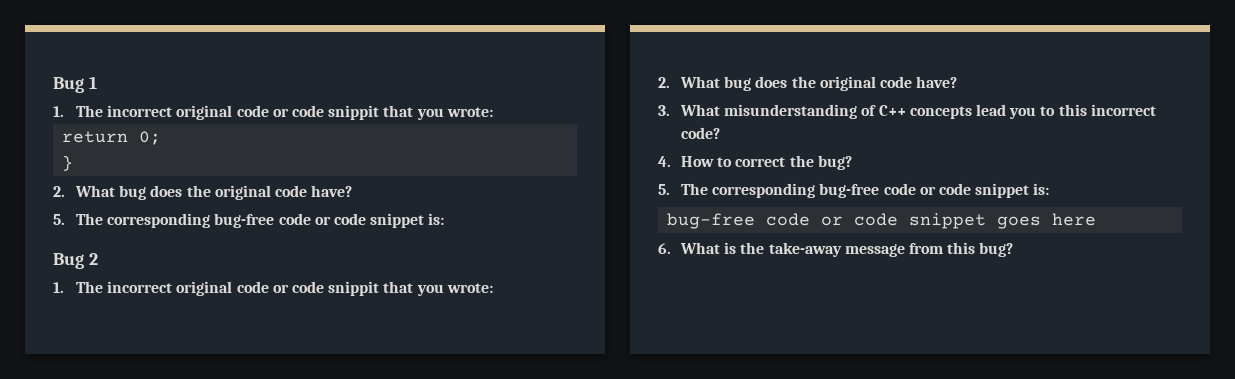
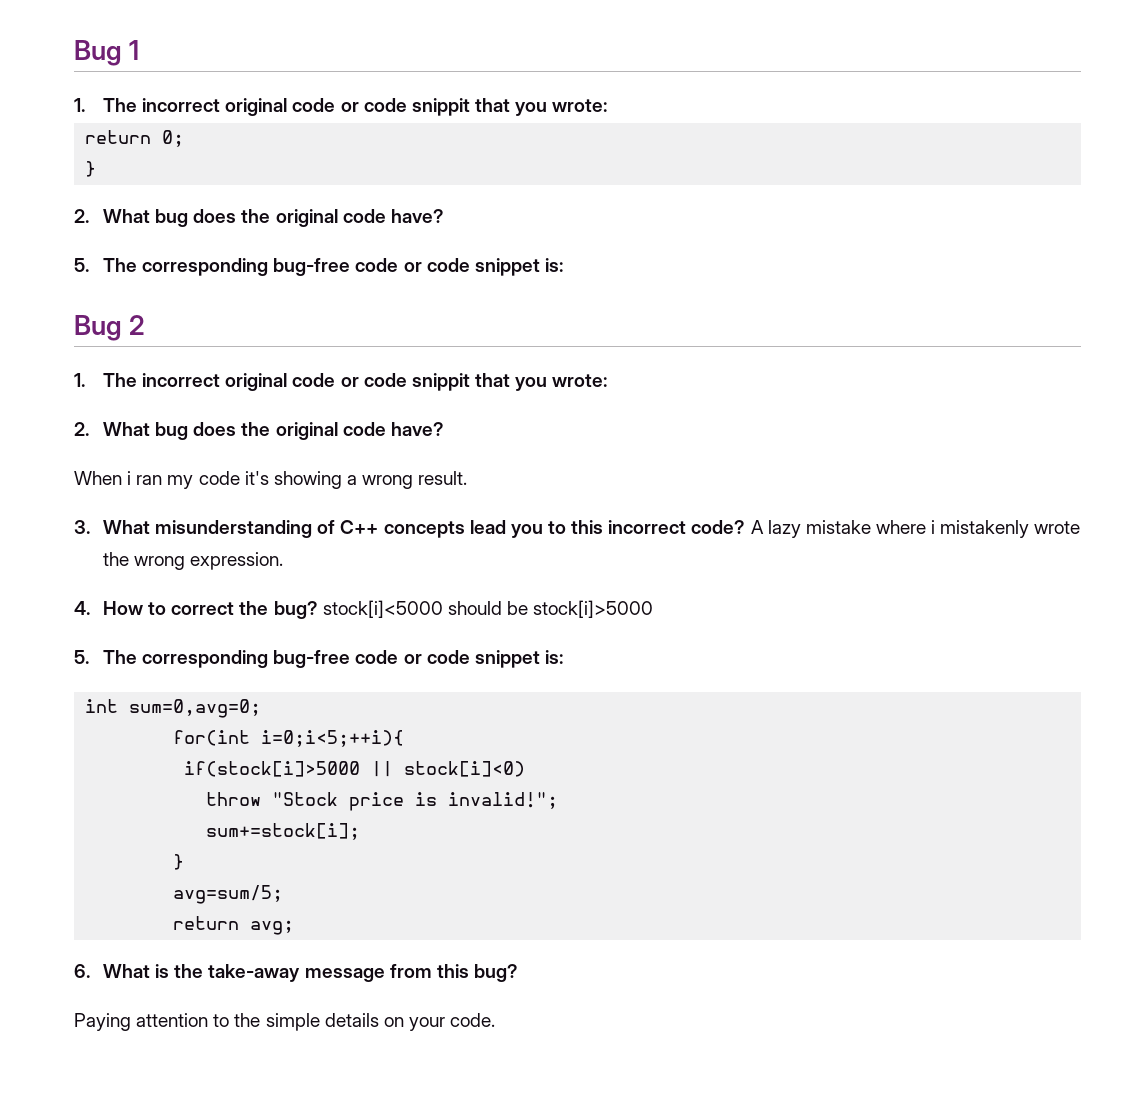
(958, 82) none -> [74,471,468,489] // When i ran my code it's showing a wrong result.
(721, 133) none -> [750,520,1081,538] [103,552,284,570] A lazy mistake where i mistakenly wrote the wrong expression.
[658,183,1050,198] [667,213,1097,229] // 5. The corresponding bug-free code or code snippet is: // bug-free code or code snippet goes here -> [322,600,654,618] [74,650,564,668] [85,699,262,718] [173,730,405,747] [184,761,526,777] [206,792,559,811] [206,823,361,840] [173,854,185,870] [173,885,284,904] [173,916,295,935] stock[i]<5000 should be stock[i]>5000 // 5. The corresponding bug-free code or code snippet is: // int sum=0,avg=0; // for(int i=0;i<5;++i){ // if(stock[i]>5000 || stock[i]<0) // throw "Stock price is invalid!"; // sum+=stock[i]; // } // avg=sum/5; // return avg;
(1014, 249) none -> [74,1013,496,1031] // Paying attention to the simple details on your code.

